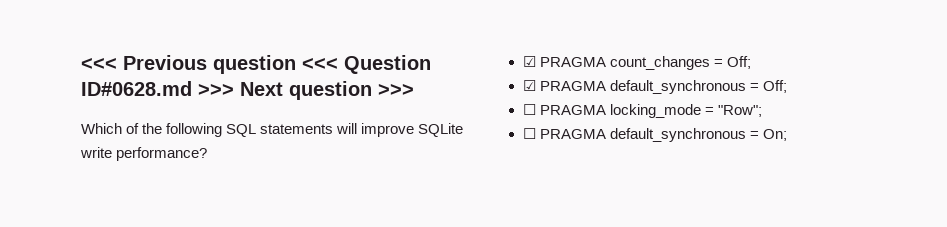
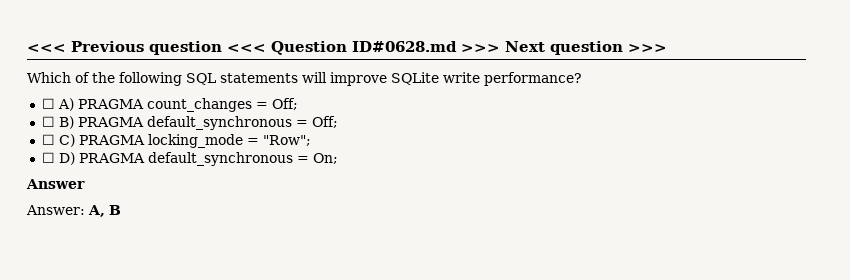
[522,56,536,67] ☑ -> [41,98,74,111] ☐ A)
[522,80,536,91] ☑ -> [41,116,74,129] ☐ B)
(536, 109) none -> [58,134,75,147] C)
(536, 133) none -> [58,152,75,165] D)
(787, 135) none -> [26,179,85,189] [26,205,121,217] // Answer // Answer: A, B

